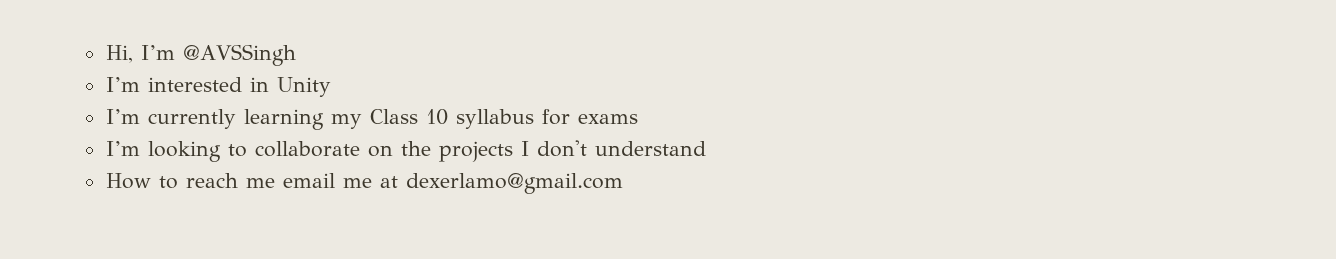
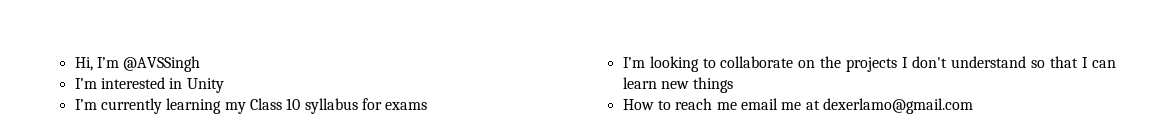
(706, 148) none -> [1031,56,1116,68] [622,77,734,93] so that I can learn new things

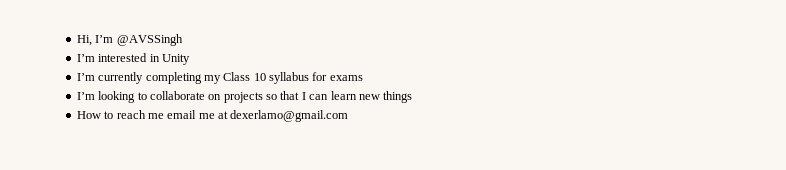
[166,98,222,114] learning -> [145,72,202,84] completing
[820,56,1027,72] the projects I don't understand -> [223,92,263,103] projects

